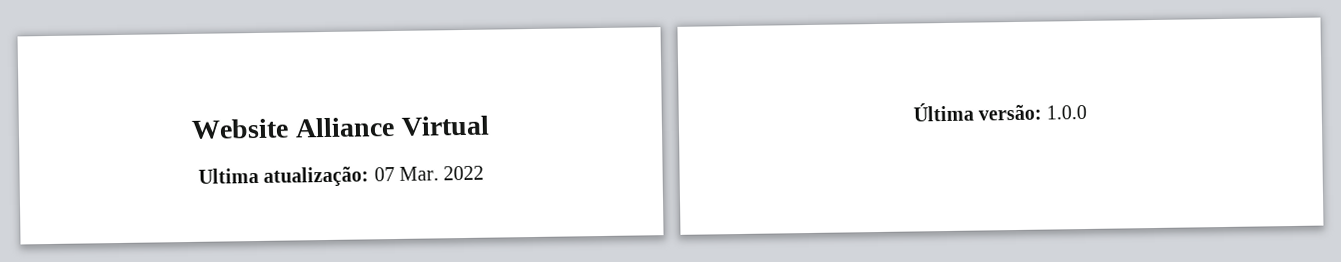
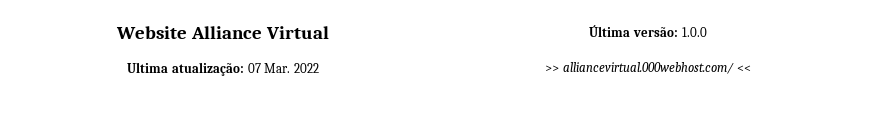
(1088, 112) none -> [545,62,751,74] // >> alliancevirtual.000webhost.com/ <<

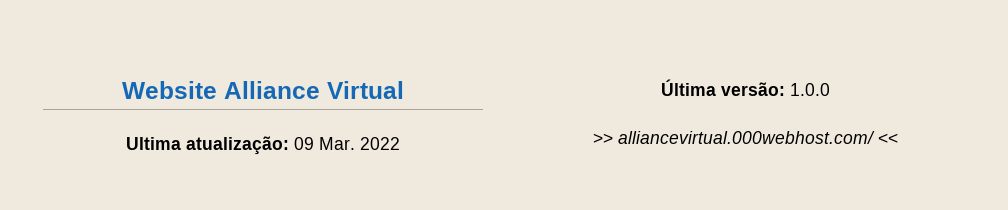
[247,63,261,73] 07 -> [294,137,314,150] 09

